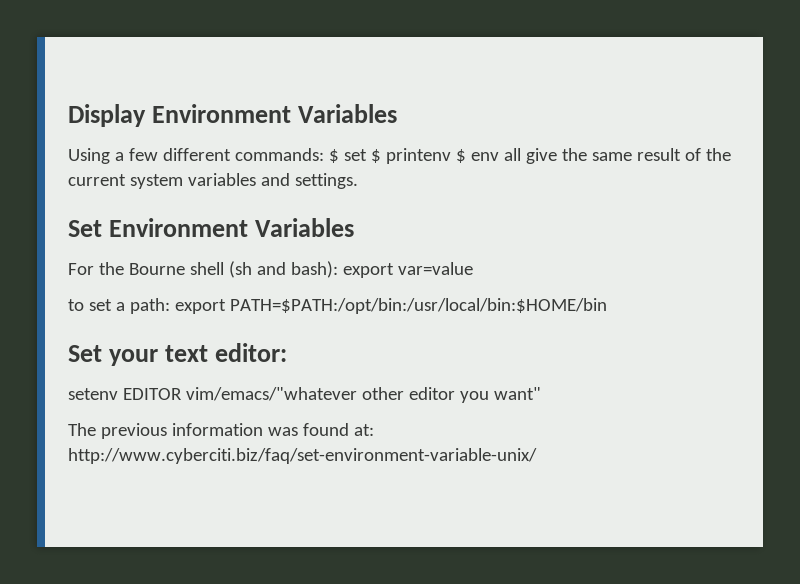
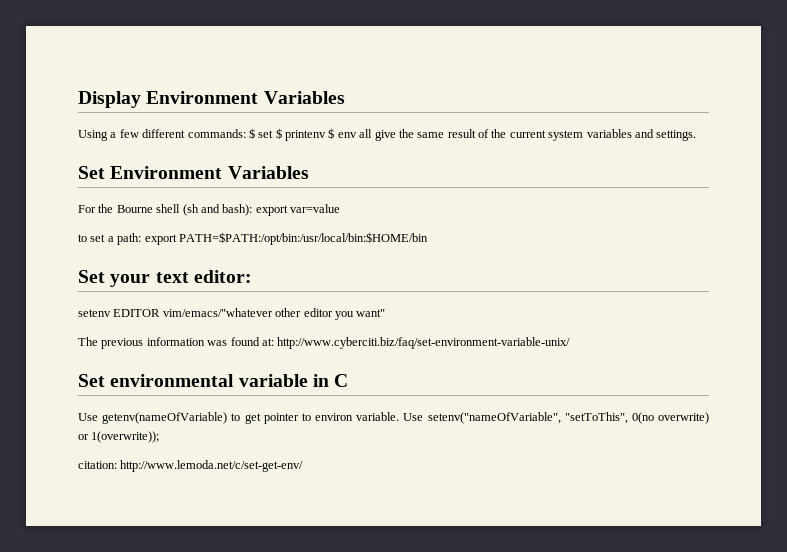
(537, 456) none -> [78,374,349,387] [78,412,709,424] [78,431,160,443] [78,460,304,472] // Set environmental variable in C // Use getenv(nameOfVariable) to get pointer to environ variable. Use setenv("nameOfVariable", "setToThis", 0(no overwrite) or 1(overwrite)); // citation: http://www.lemoda.net/c/set-get-env/

